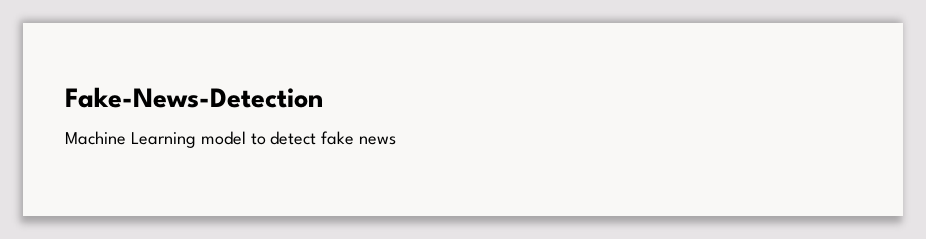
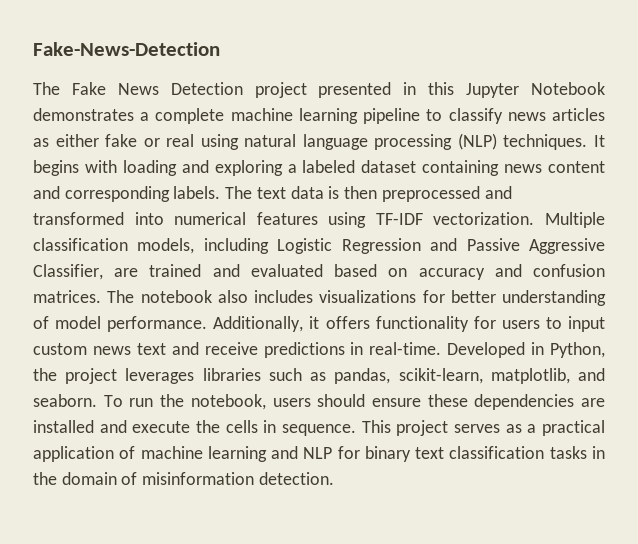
[65,131,397,148] Machine Learning model to detect fake news -> [33,82,606,98] [33,108,605,124] [33,133,605,150] [33,160,605,176] [33,186,512,202] [33,212,605,228] [33,238,605,254] [33,264,605,280] [33,290,606,306] [33,316,606,332] [33,342,605,358] [33,368,605,384] [33,394,605,410] [33,420,605,436] [33,446,605,462] [33,472,334,485] The Fake News Detection project presented in this Jupyter Notebook demonstrates a complete machine learning pipeline to classify news articles as either fake or real using natural language processing (NLP) techniques. It begins with loading and exploring a labeled dataset containing news content and corresponding labels. The text data is then preprocessed and transformed into numerical features using TF-IDF vectorization. Multiple classification models, including Logistic Regression and Passive Aggressive Classifier, are trained and evaluated based on accuracy and confusion matrices. The notebook also includes visualizations for better understanding of model performance. Additionally, it offers functionality for users to input custom news text and receive predictions in real-time. Developed in Python, the project leverages libraries such as pandas, scikit-learn, matplotlib, and seaborn. To run the notebook, users should ensure these dependencies are installed and execute the cells in sequence. This project serves as a practical application of machine learning and NLP for binary text classification tasks in the domain of misinformation detection.

